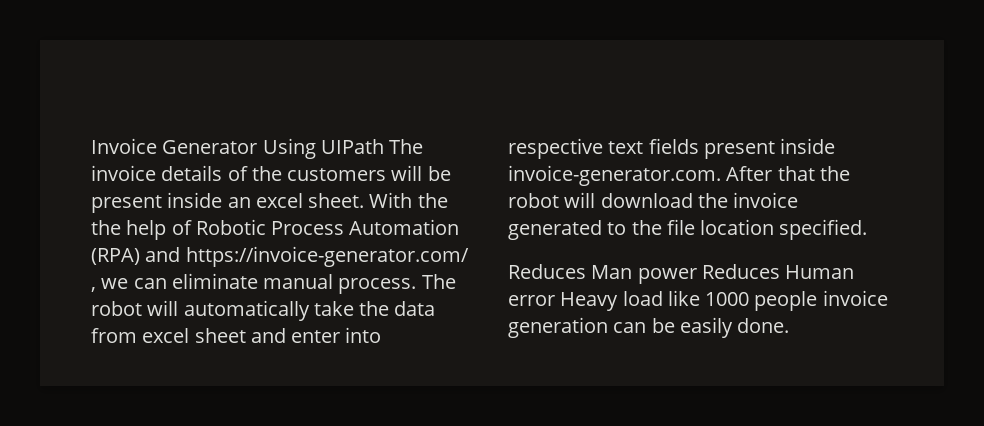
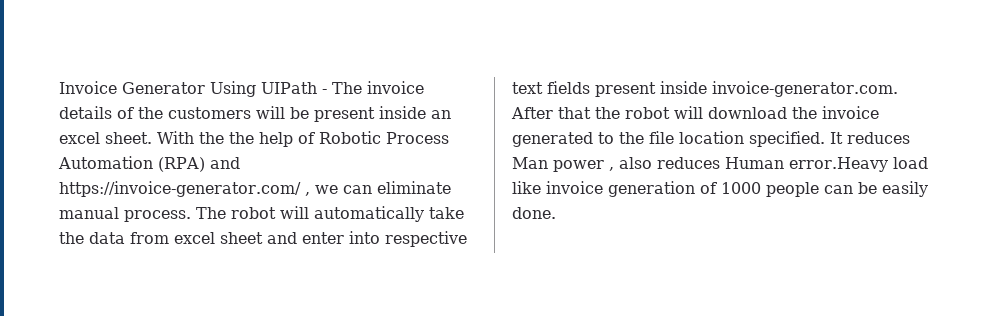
(384, 146) none -> [322,89,327,94] -
[508,264,855,284] [508,290,888,311] [508,317,608,338] // Reduces Man power Reduces Human error Heavy load like 1000 people invoice generation -> [830,132,910,144] [512,157,928,172] [512,181,819,197] It reduces Man power , also reduces Human error.Heavy load like invoice generation of 1000 people

